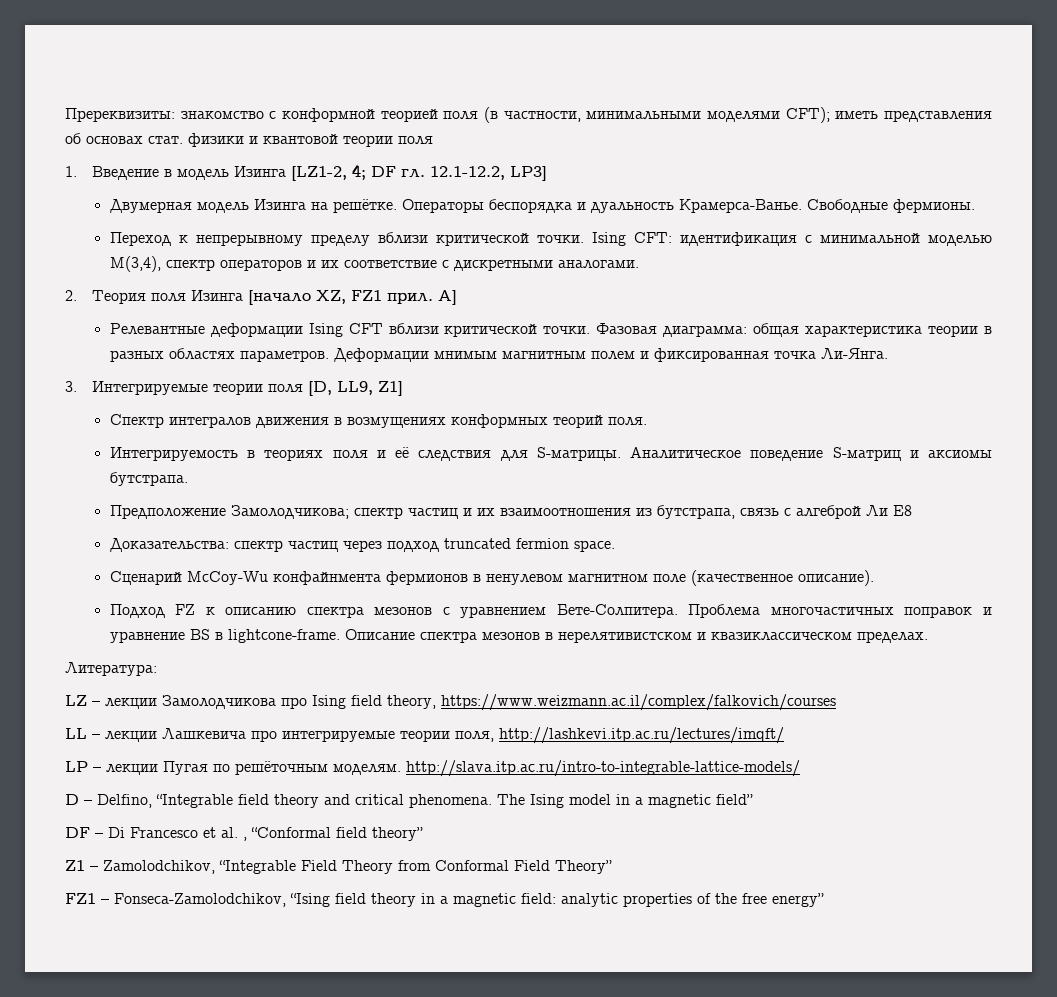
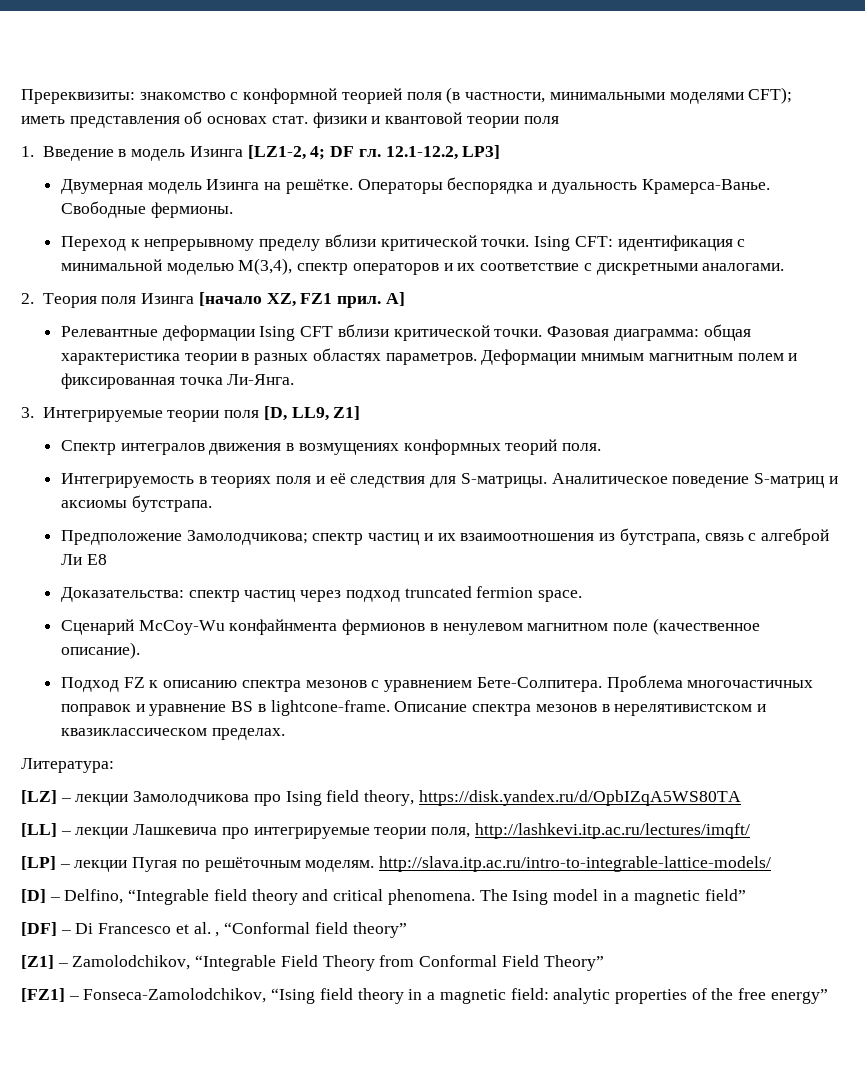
[65,695,87,706] LZ -> [21,790,57,804] [LZ]
[441,694,836,711] [65,728,87,739] https://www.weizmann.ac.il/complex/falkovich/courses // LL -> [418,790,741,806] [21,823,57,837] https://disk.yandex.ru/d/OpbIZqA5WS80TA // [LL]
[65,761,88,772] LP -> [21,856,56,870] [LP]
[65,794,79,805] D -> [21,889,46,903] [D]
[65,827,90,838] DF -> [21,922,57,936] [DF]
[65,860,85,871] Z1 -> [21,955,54,969] [Z1]
[65,893,96,904] FZ1 -> [21,988,65,1002] [FZ1]

